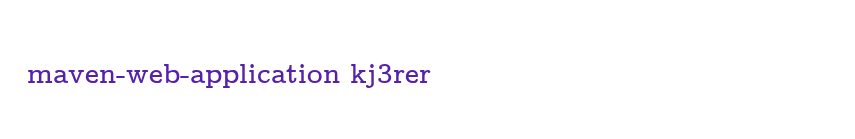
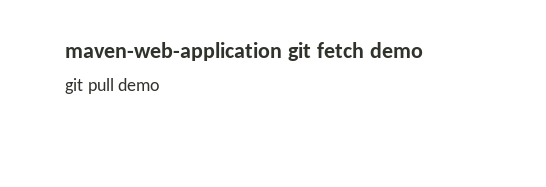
[350,64,431,88] kj3rer -> [287,42,423,61] [65,78,161,94] git fetch demo // git pull demo

